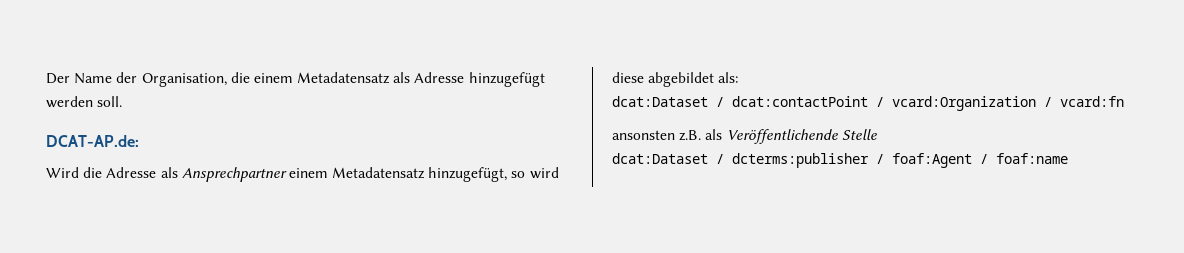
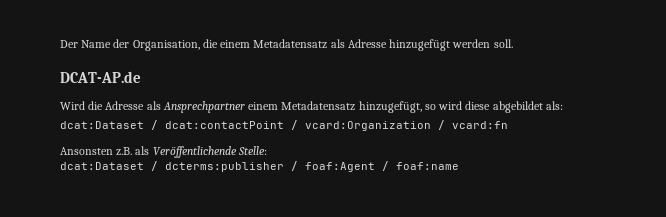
[46,135,139,147] DCAT-AP.de: -> [60,71,141,83] DCAT-AP.de
[612,130,675,140] ansonsten -> [60,147,113,155] Ansonsten
[841,129,877,140] Stelle -> [237,146,267,155] Stelle:

